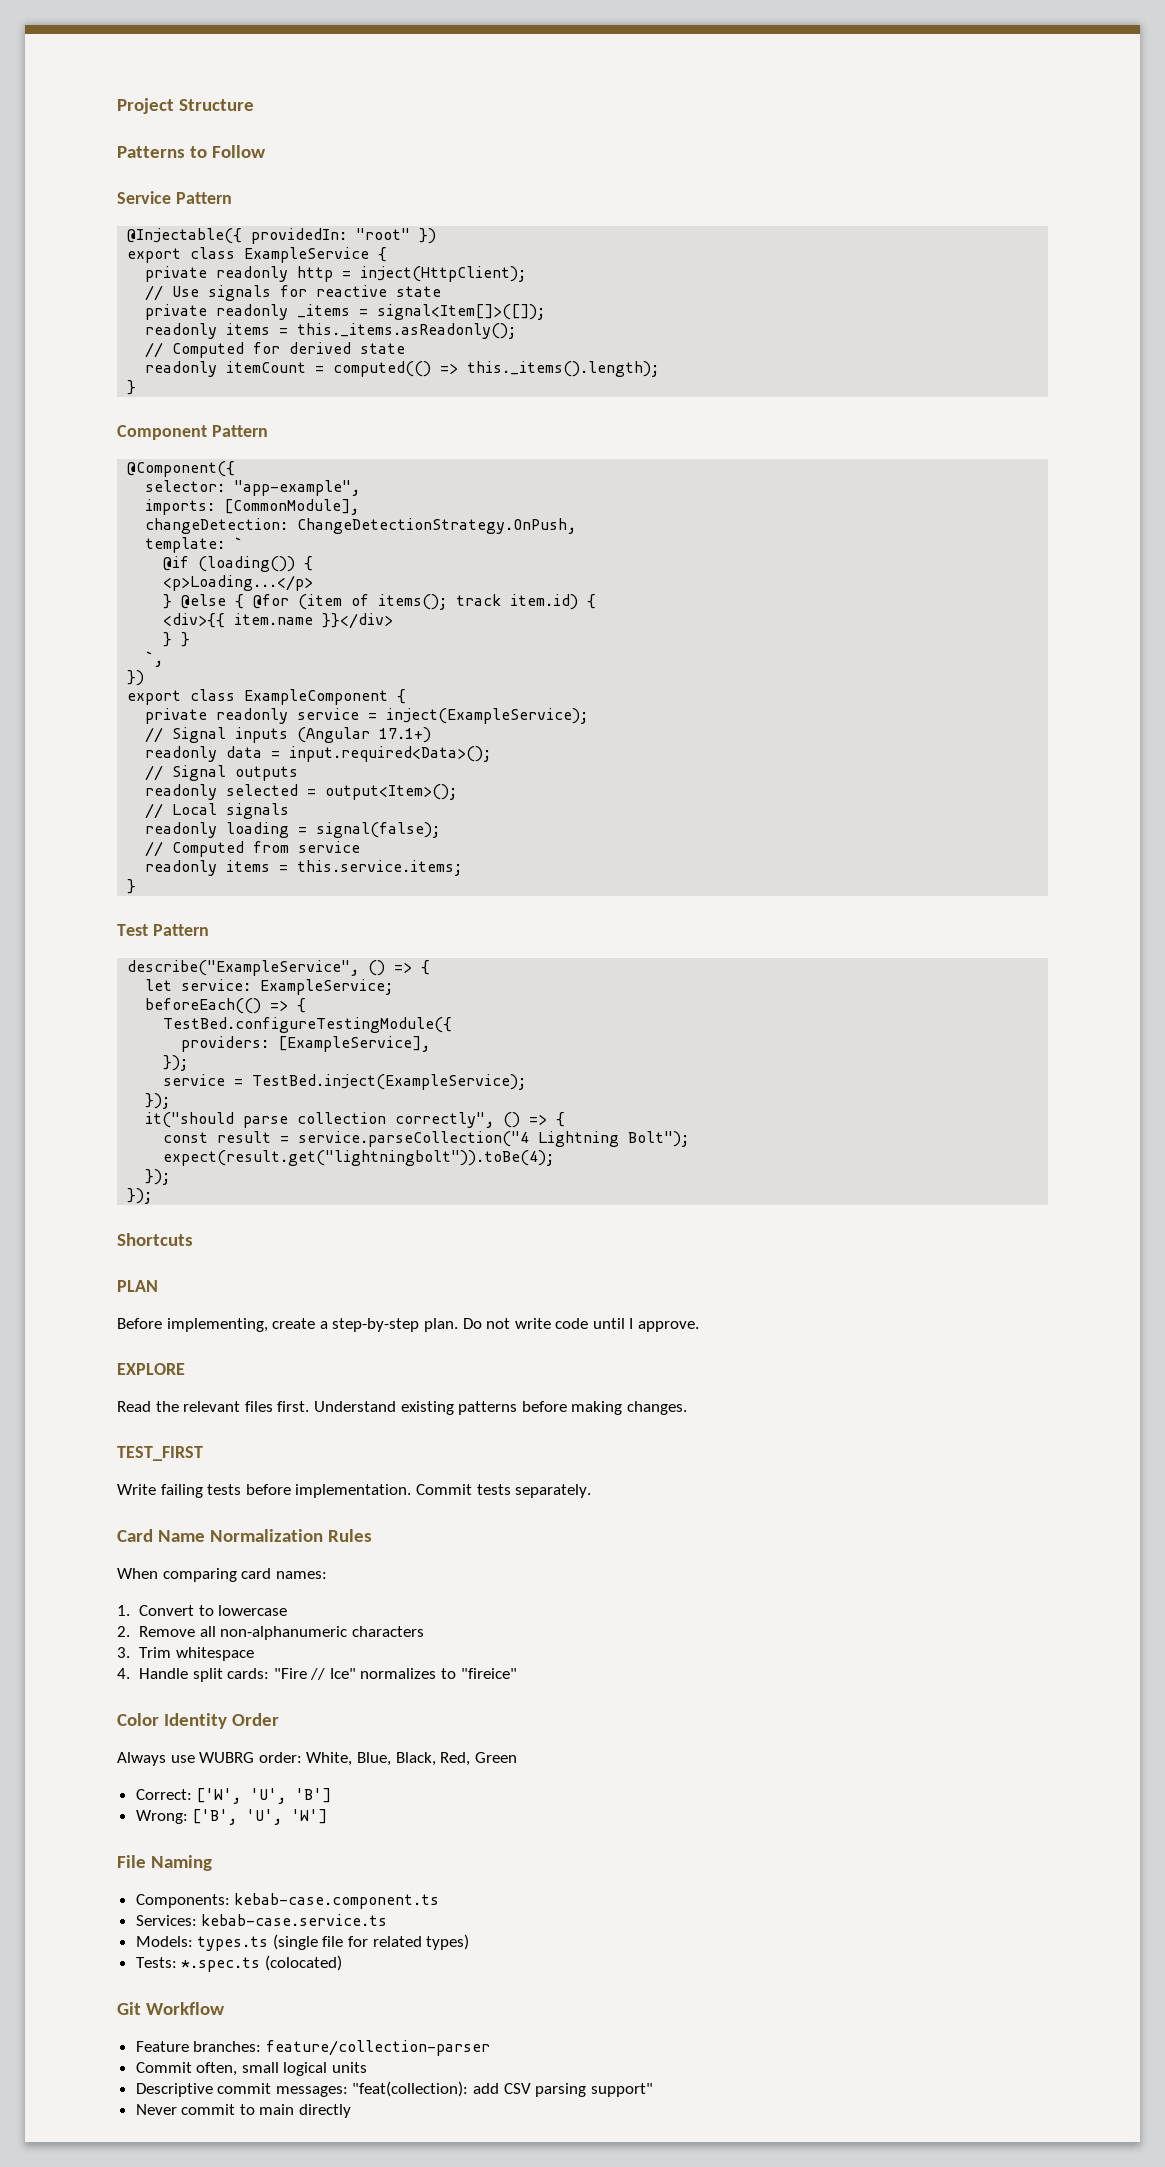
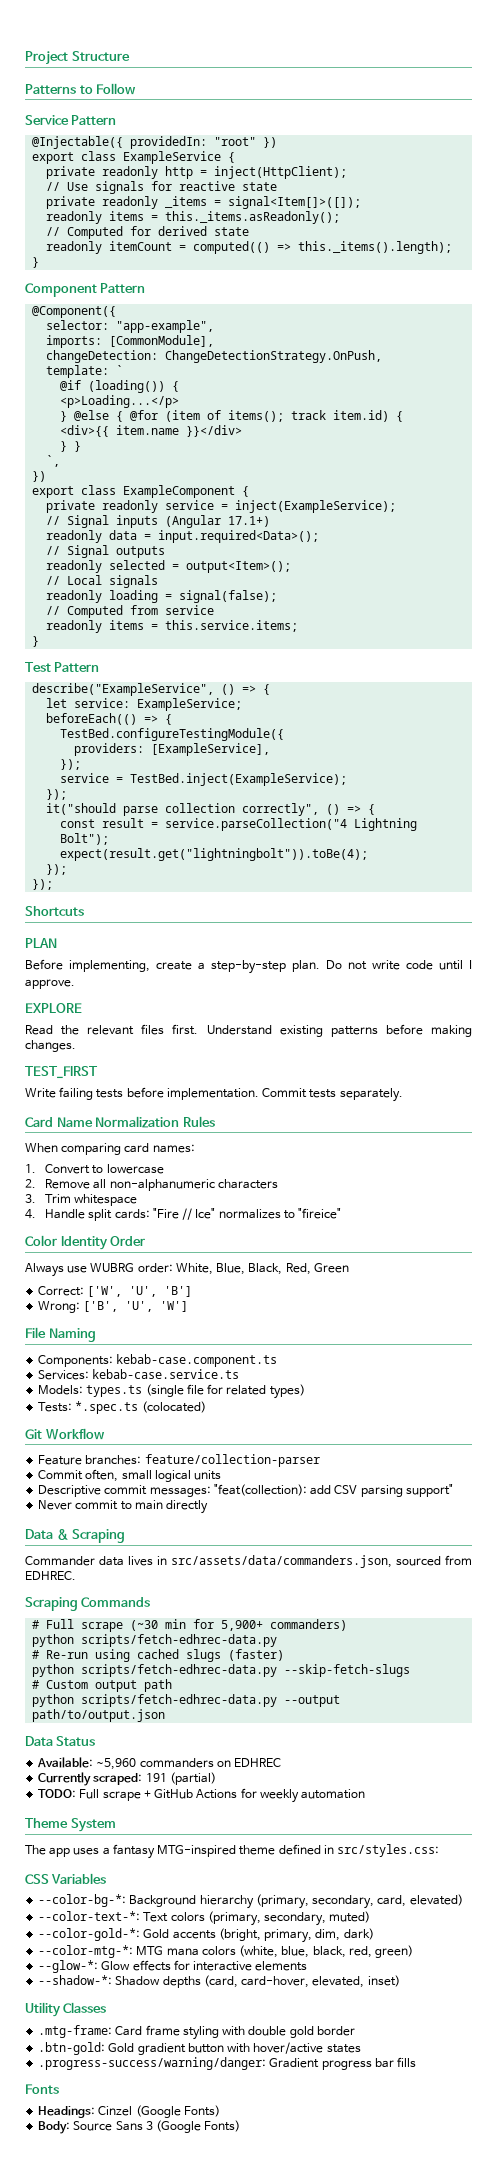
(352, 2111) none -> [25,1529,126,1543] [25,1555,472,1568] [25,1571,76,1580] [25,1597,151,1611] [32,1619,348,1632] [32,1634,278,1647] [32,1649,285,1662] [32,1664,411,1677] [32,1679,173,1692] [32,1694,341,1707] [32,1709,166,1722] [25,1736,96,1746] [37,1757,282,1770] [38,1772,216,1786] [38,1788,366,1803] [25,1818,116,1832] [25,1844,440,1859] [25,1873,107,1884] [38,1894,463,1909] [38,1911,371,1926] [38,1928,374,1943] [38,1945,414,1958] [38,1960,308,1973] [38,1975,400,1988] [25,2002,107,2017] [38,2025,355,2040] [38,2042,361,2055] [38,2057,417,2070] [25,2084,59,2094] [38,2105,220,2118] [38,2120,241,2134] // Data & Scraping // Commander data lives in src/assets/data/commanders.json, sourced from EDHREC. // Scraping Commands // # Full scrape (~30 min for 5,900+ commanders) // python scripts/fetch-edhrec-data.py // # Re-run using cached slugs (faster) // python scripts/fetch-edhrec-data.py --skip-fetch-slugs // # Custom output path // python scripts/fetch-edhrec-data.py --output path/to/output.json // Data Status // Available: ~5,960 commanders on EDHREC // Currently scraped: 191 (partial) // TODO: Full scrape + GitHub Actions for weekly automation // Theme System // The app uses a fantasy MTG-inspired theme defined in src/styles.css: // CSS Variables // --color-bg-*: Background hierarchy (primary, secondary, card, elevated) // --color-text-*: Text colors (primary, secondary, muted) // --color-gold-*: Gold accents (bright, primary, dim, dark) // --color-mtg-*: MTG mana colors (white, blue, black, red, green) // --glow-*: Glow effects for interactive elements // --shadow-*: Shadow depths (card, card-hover, elevated, inset) // Utility Classes // .mtg-frame: Card frame styling with double gold border // .btn-gold: Gold gradient button with hover/active states // .progress-success/warning/danger: Gradient progress bar fills // Fonts // Headings: Cinzel (Google Fonts) // Body: Source Sans 3 (Google Fonts)

